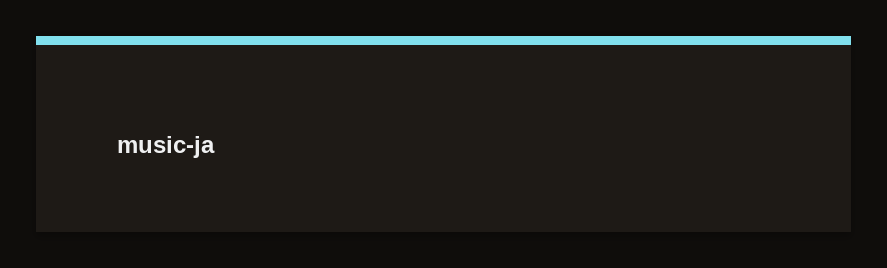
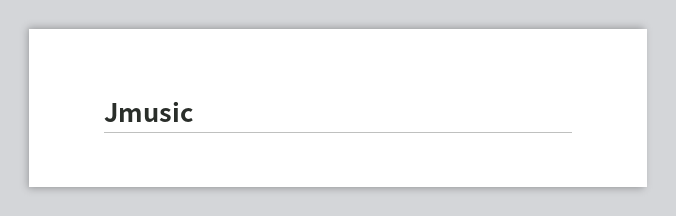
[117,136,215,158] music-ja -> [104,101,193,122] Jmusic

